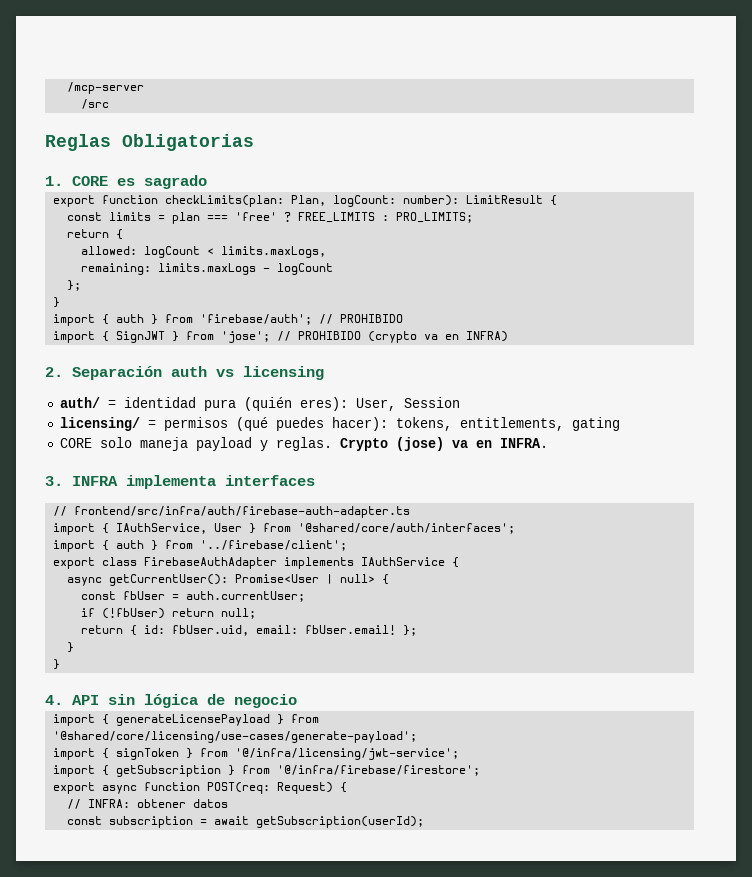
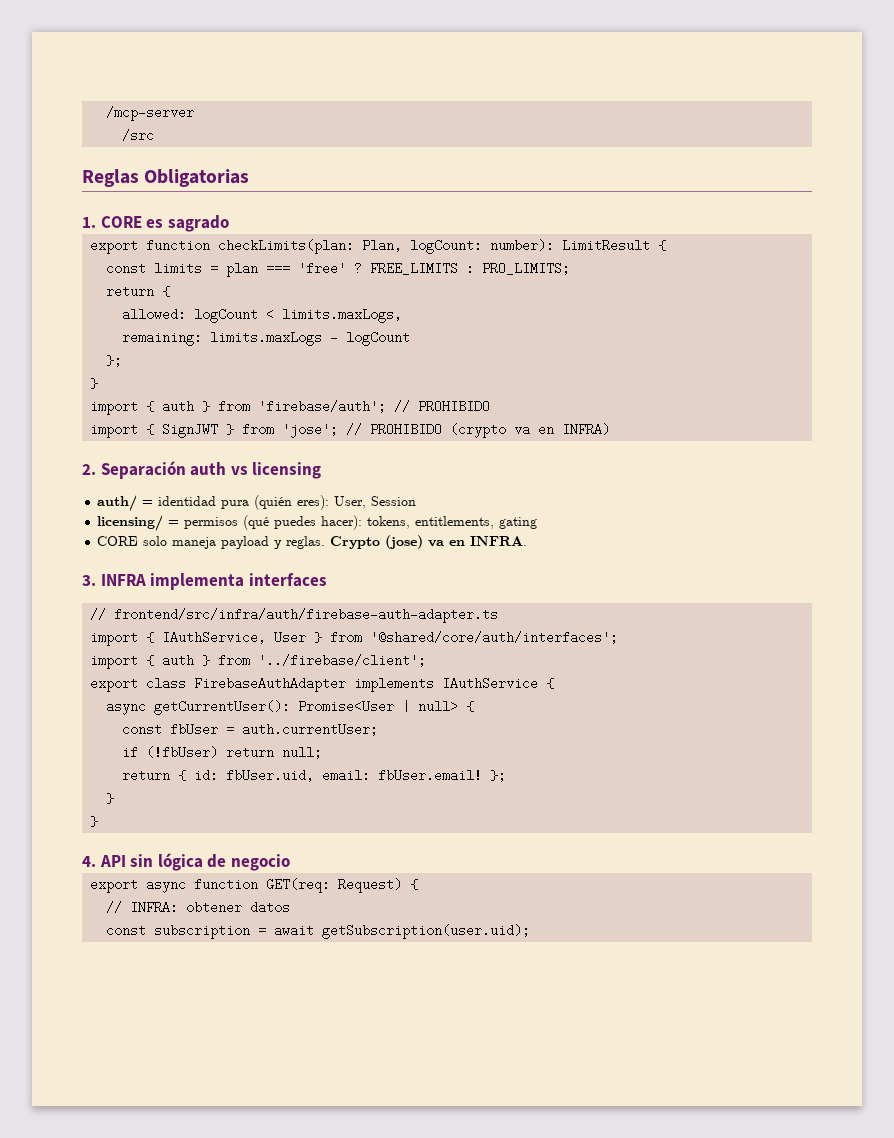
[53,714,320,726] [53,731,418,743] [53,748,460,760] [53,765,481,777] // import { generateLicensePayload } from '@shared/core/licensing/use-cases/generate-payload'; // import { signToken } from '@/infra/licensing/jwt-service'; // import { getSubscription } from '@/infra/firebase/firestore'; -> (290, 862) none
[207,782,271,794] POST(req: -> [266,878,331,893] GET(req:
[256,816,425,828] getSubscription(userId); -> [322,924,531,939] getSubscription(user.uid);

